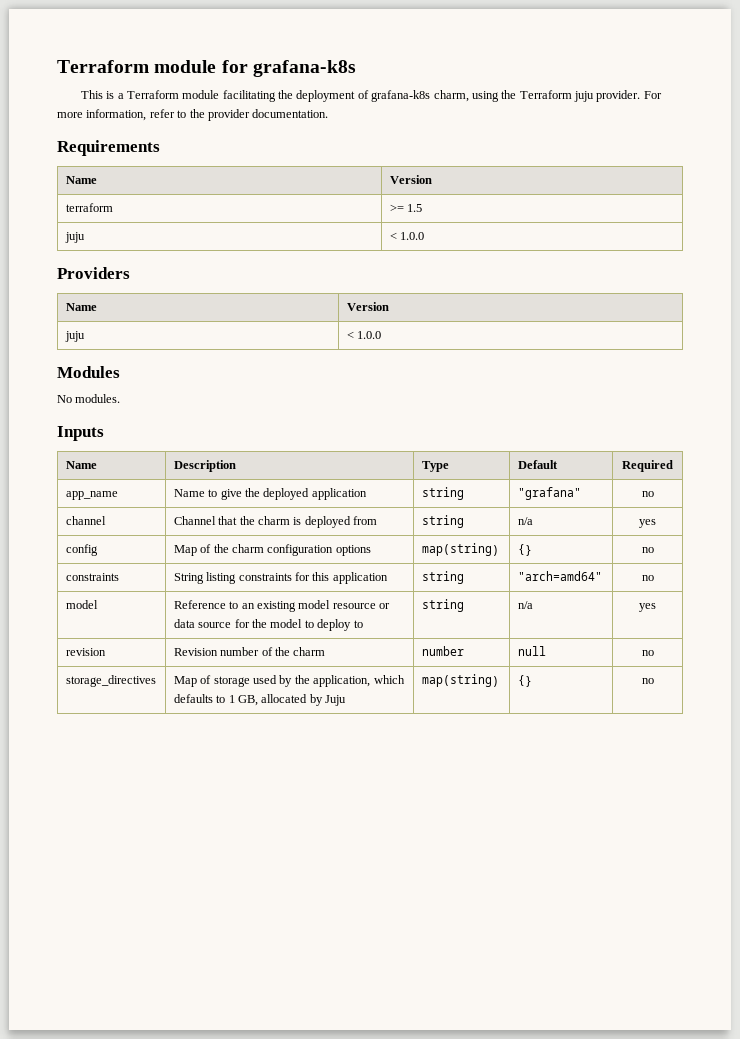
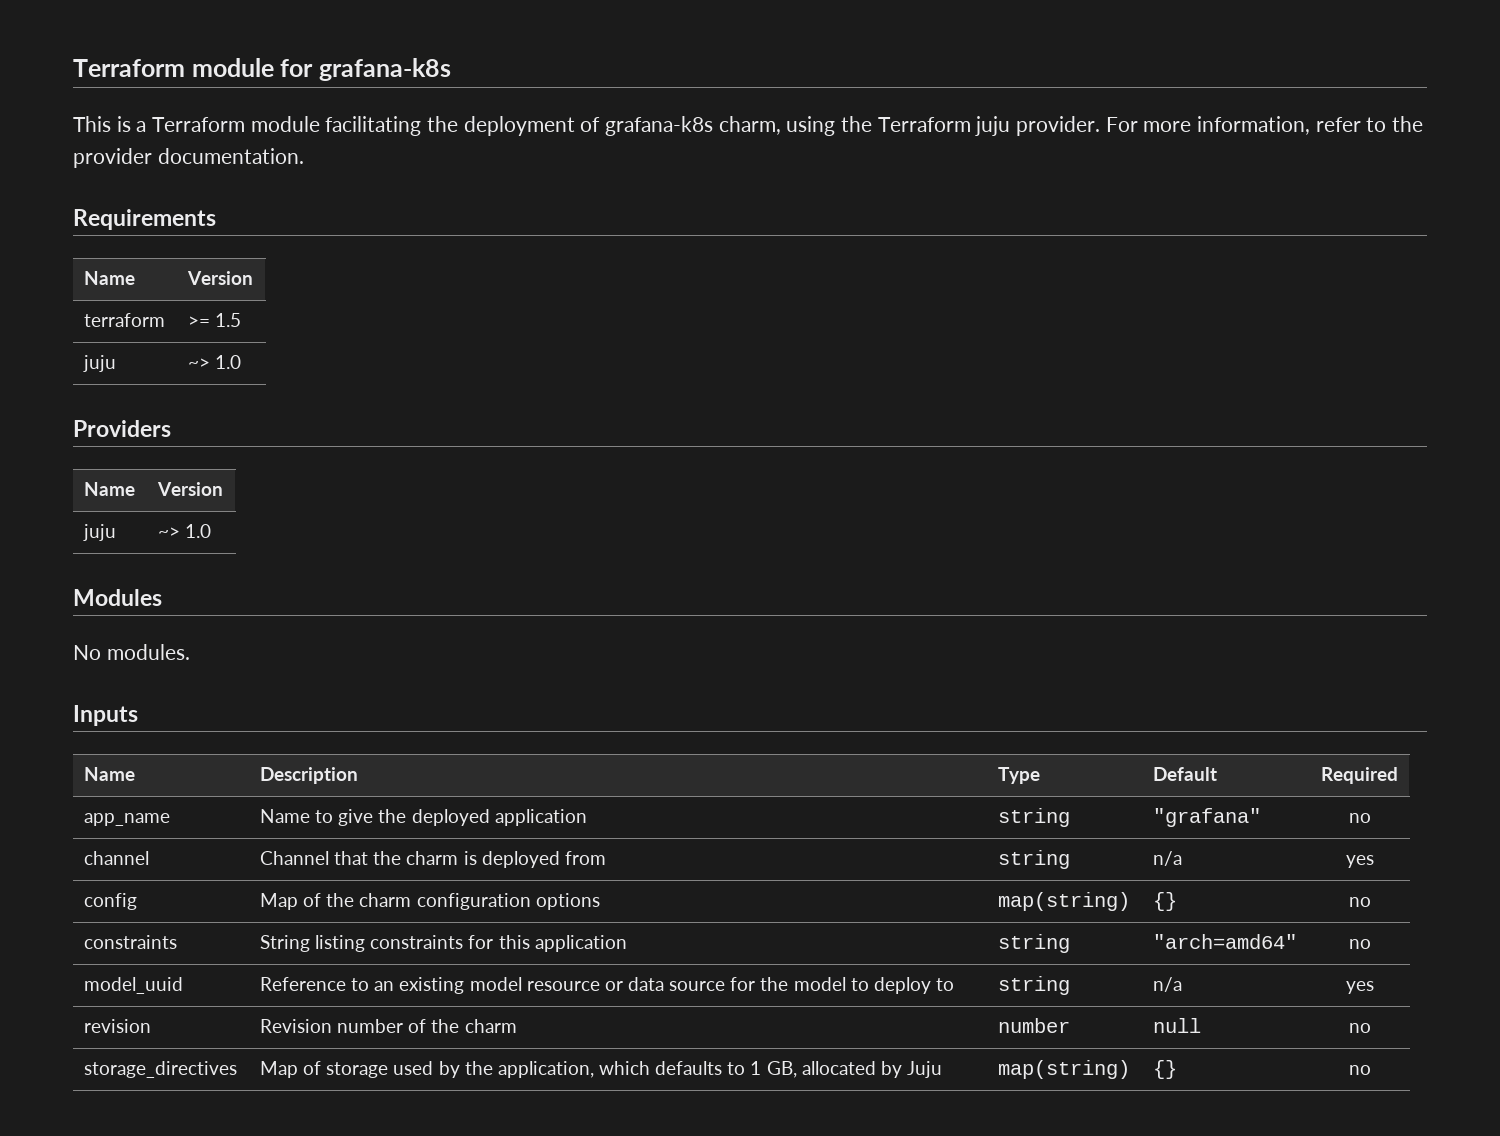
[389,232,425,240] < 1.0.0 -> [188,355,242,369] ~> 1.0
[346,331,382,339] < 1.0.0 -> [158,524,212,538] ~> 1.0
[65,600,98,609] model -> [84,977,184,994] model_uuid

